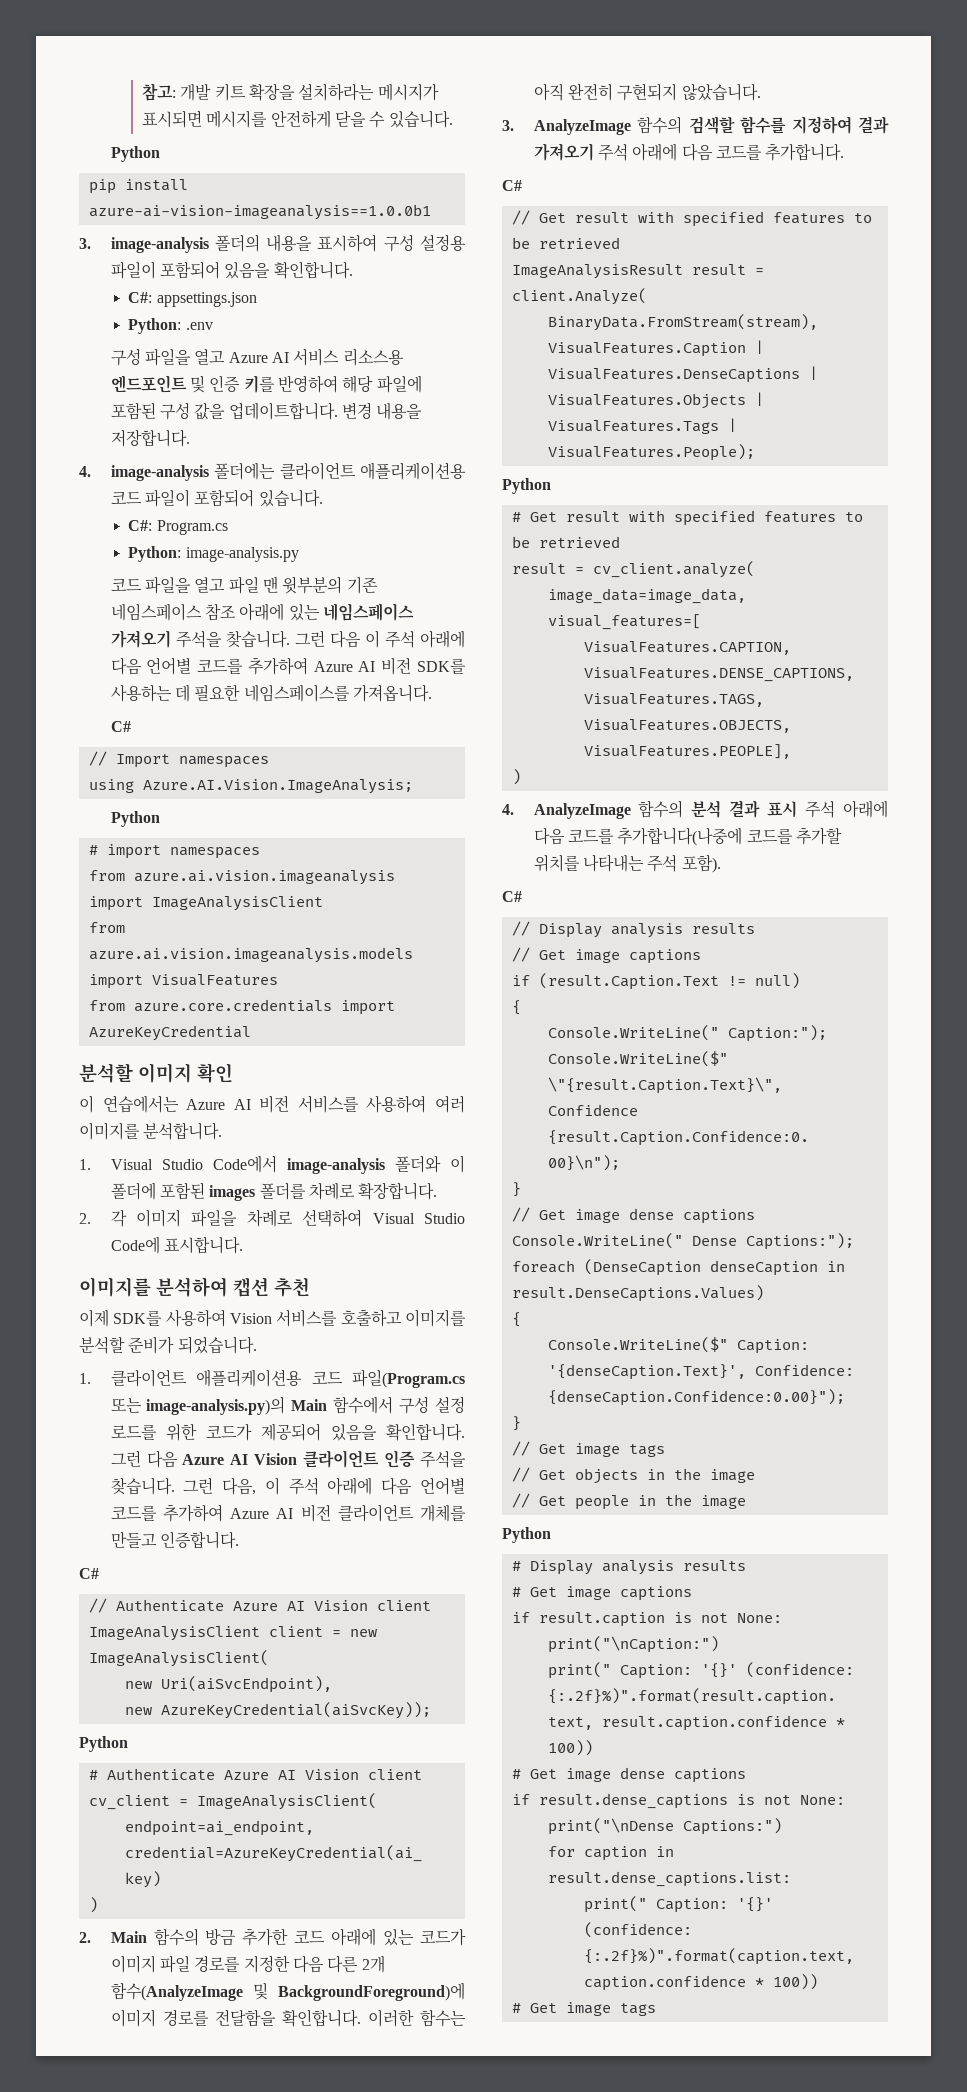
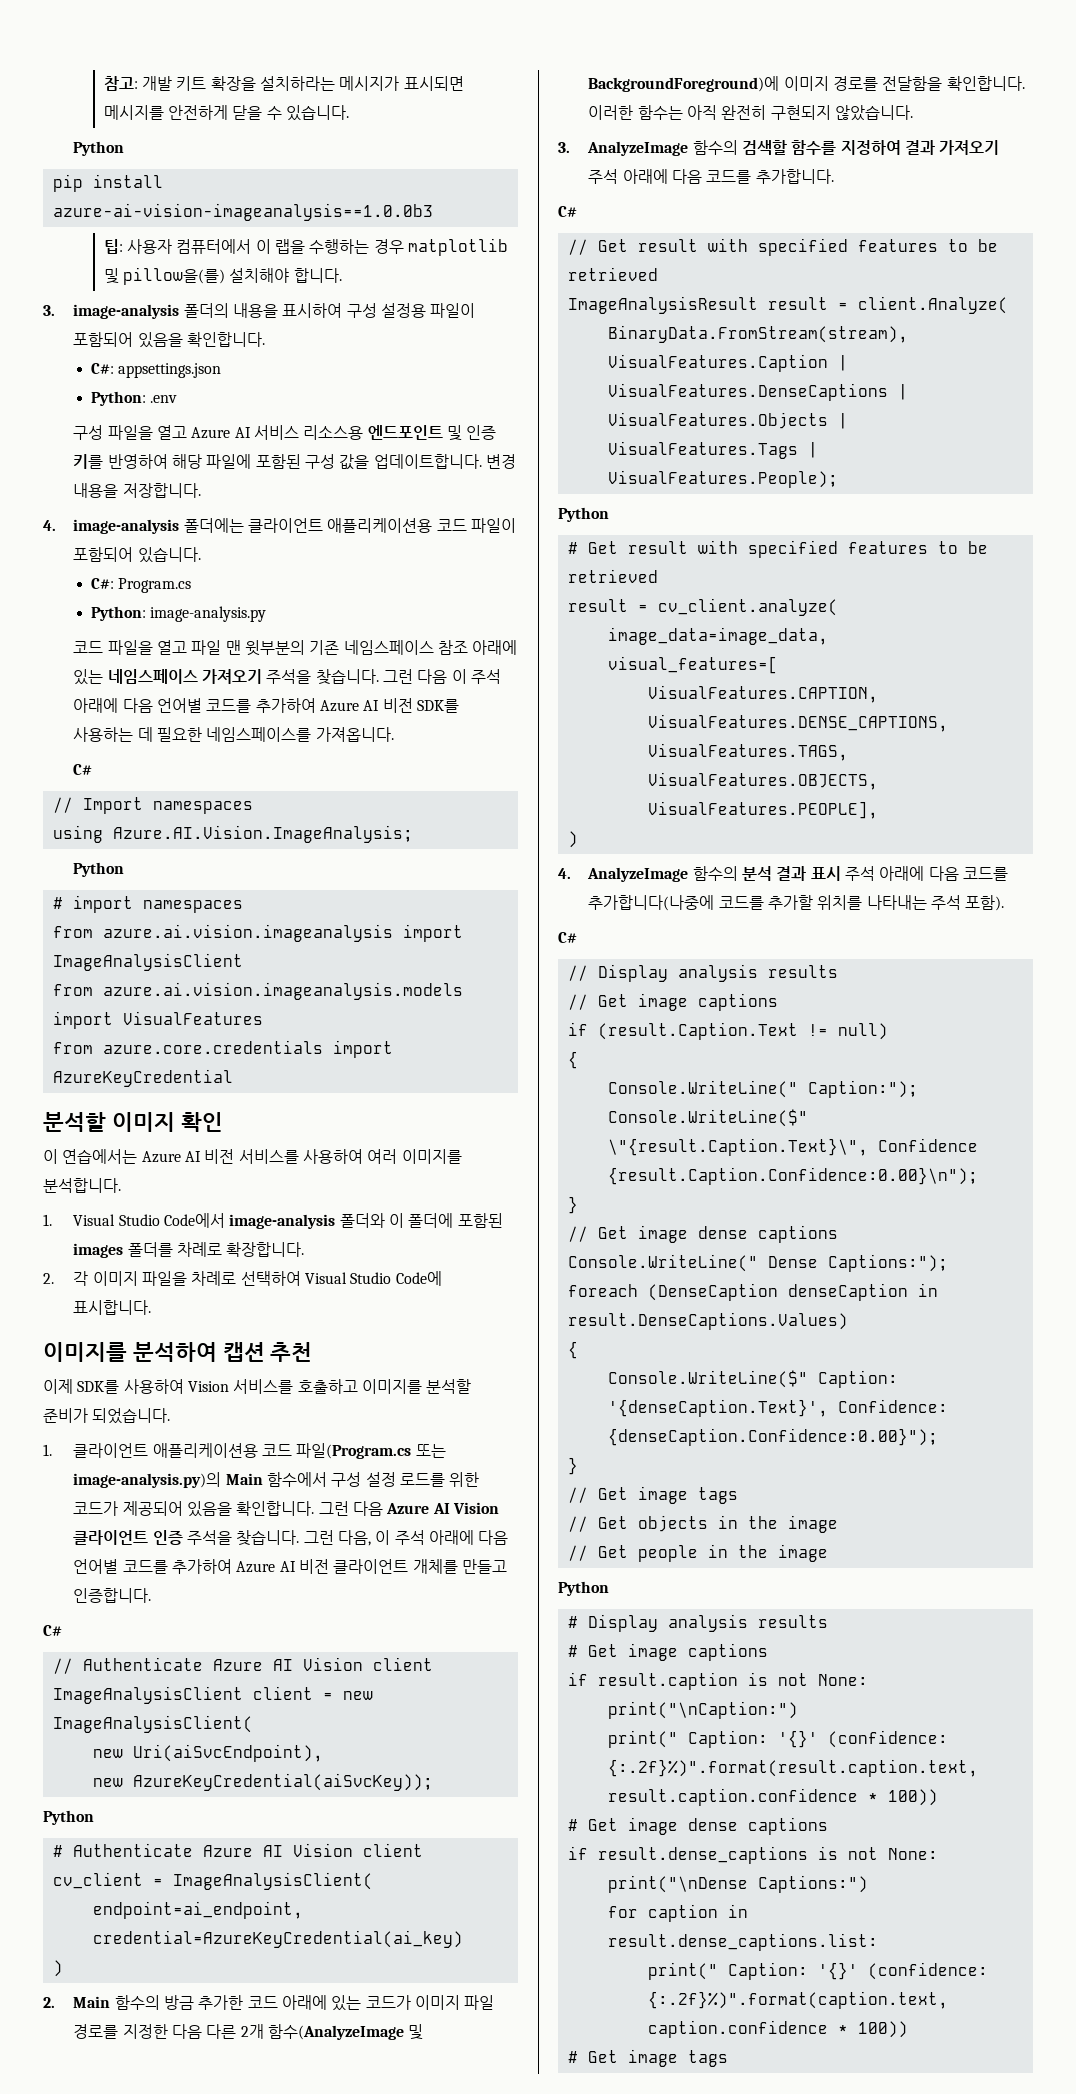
[88,204,431,220] azure-ai-vision-imageanalysis==1.0.0b1 -> [52,203,433,221] [103,238,509,256] [103,267,342,285] azure-ai-vision-imageanalysis==1.0.0b3 // 팁: 사용자 컴퓨터에서 이 랩을 수행하는 경우 matplotlib 및 pillow을(를) 설치해야 합니다.

